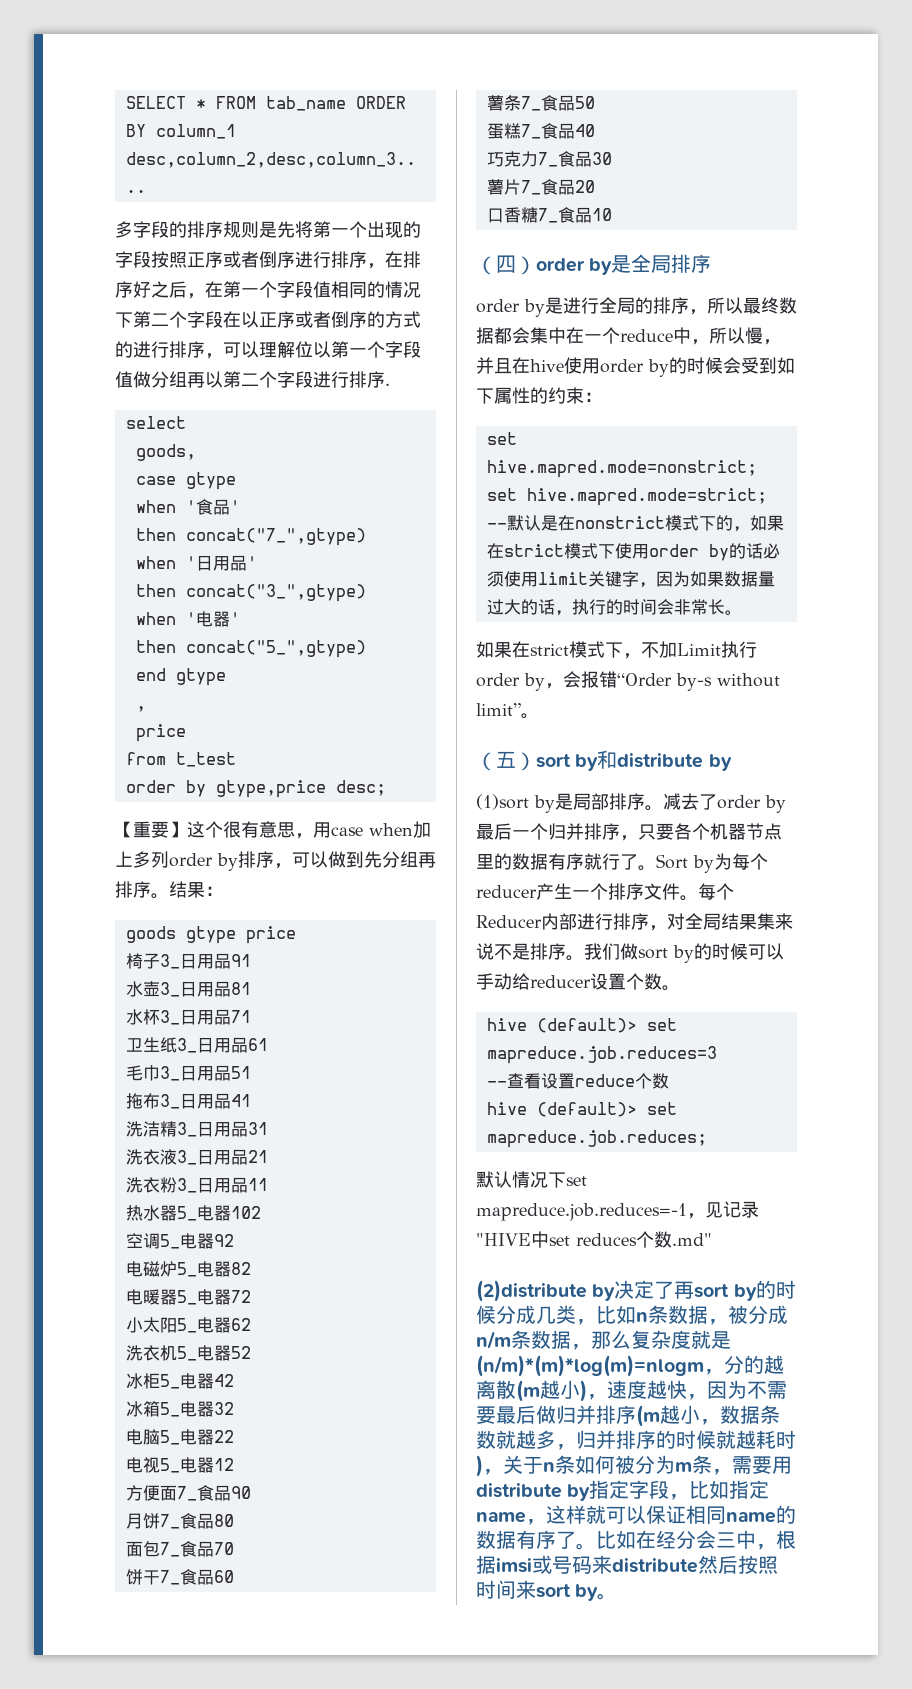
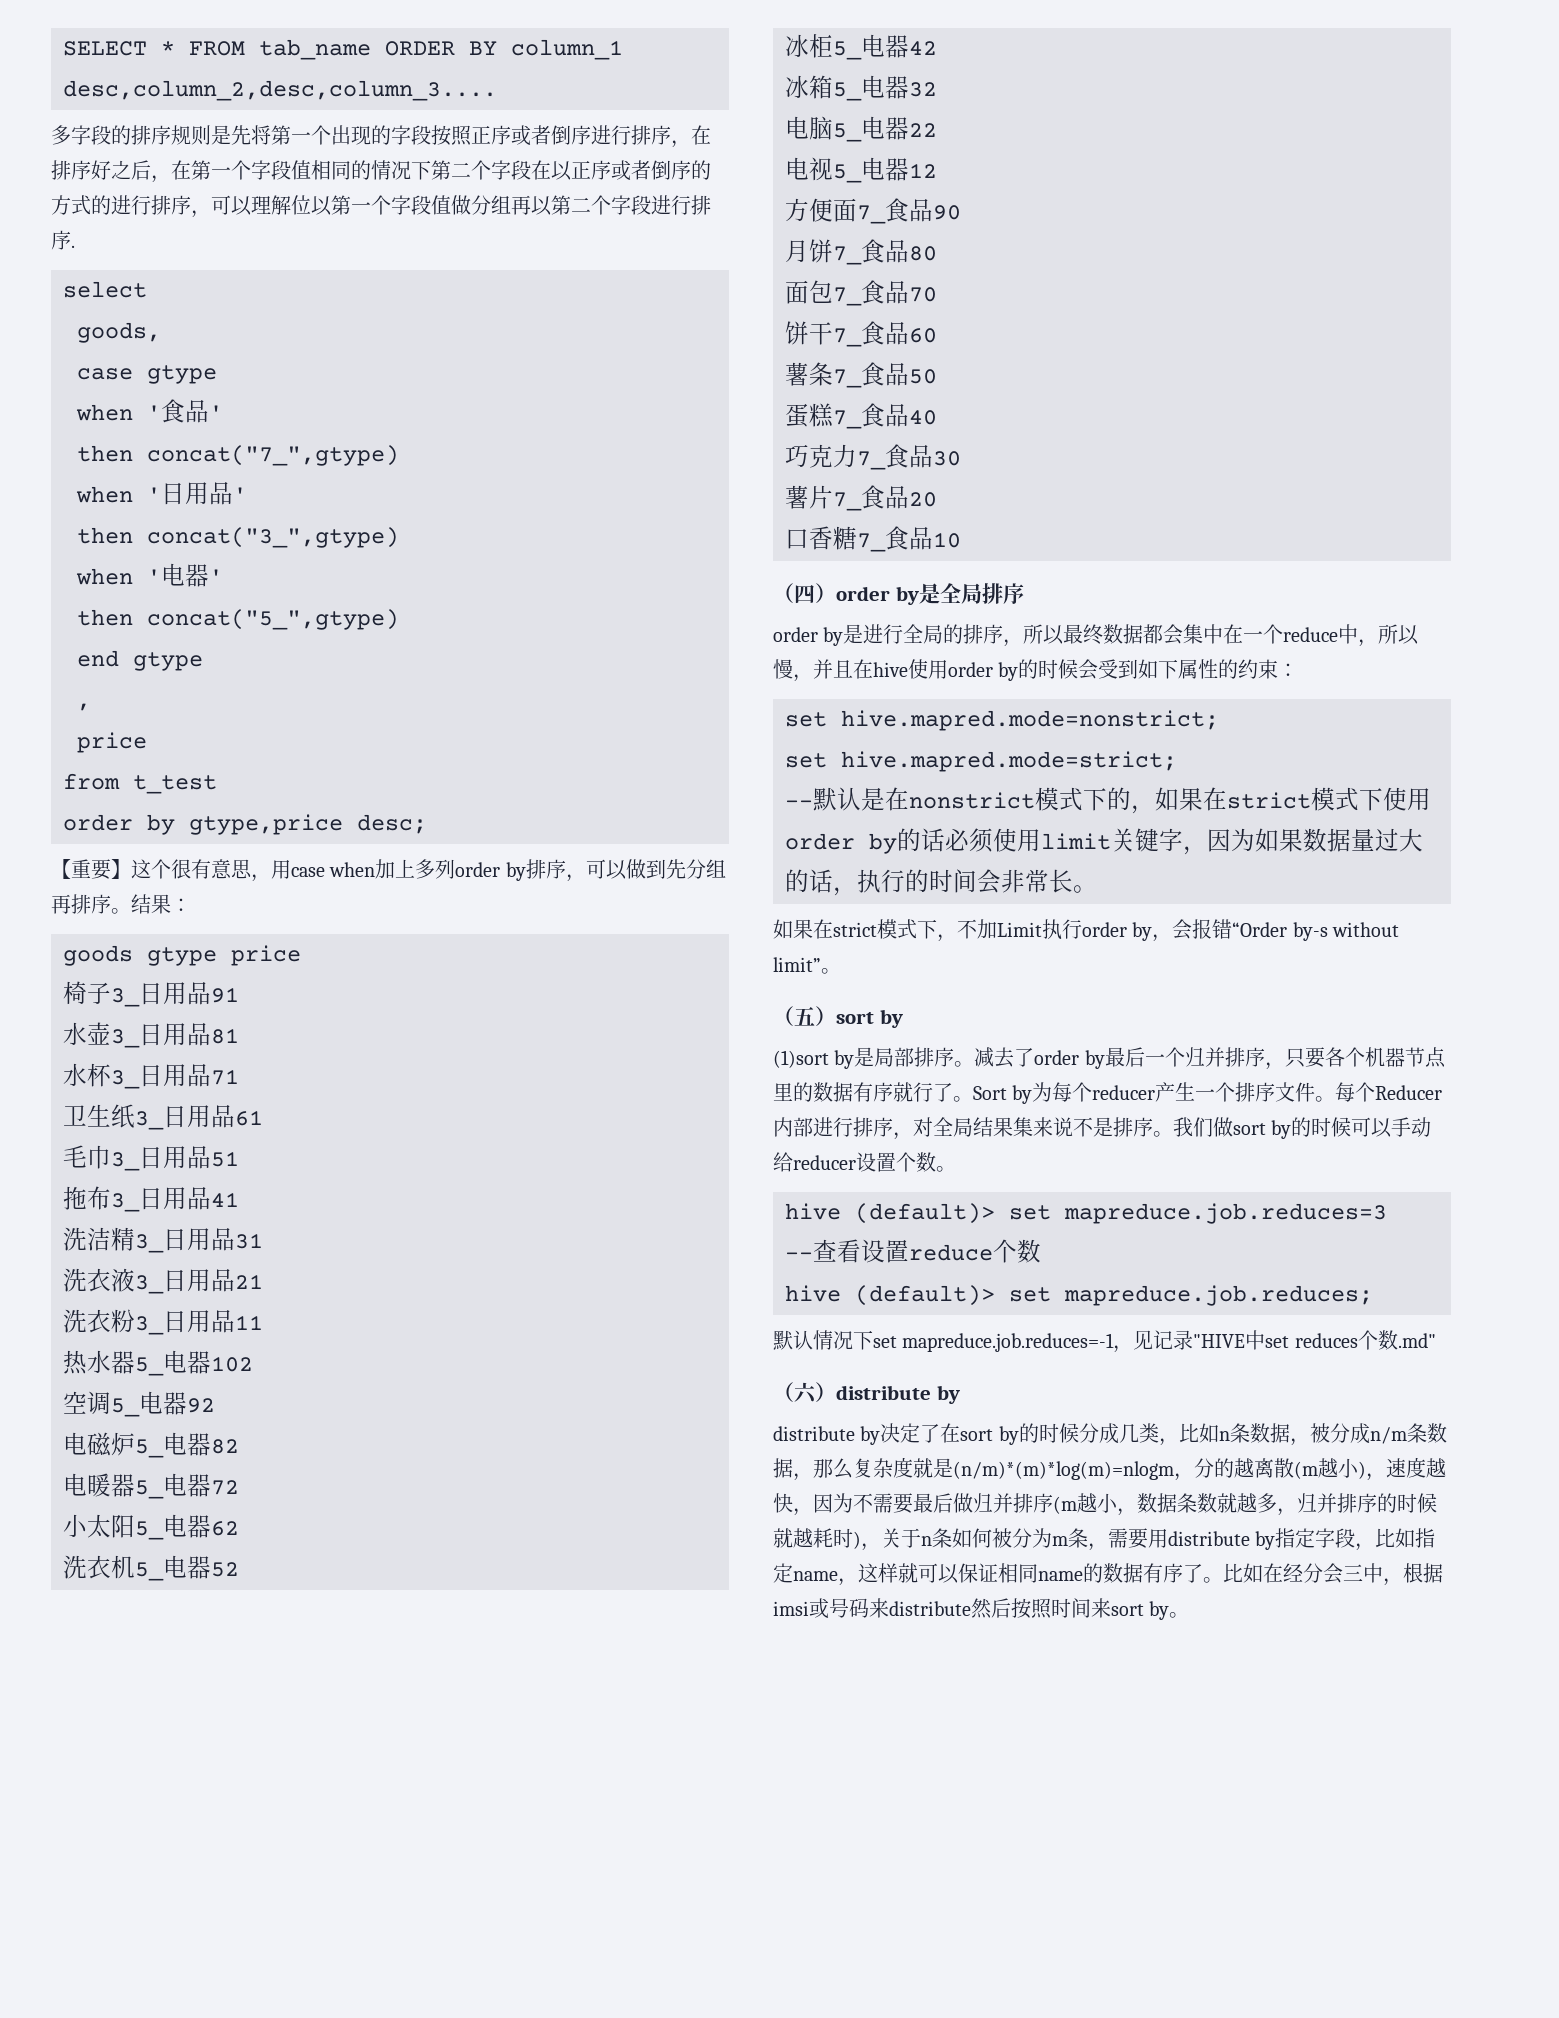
[597,750,732,771] 和distribute by -> (903, 1018) none
[476,1280,587,1302] (2)distribute -> [773,1382,960,1404] [773,1426,855,1441] （六）distribute by // distribute
[674,1281,695,1299] 再 -> [940,1423,961,1443] 在

